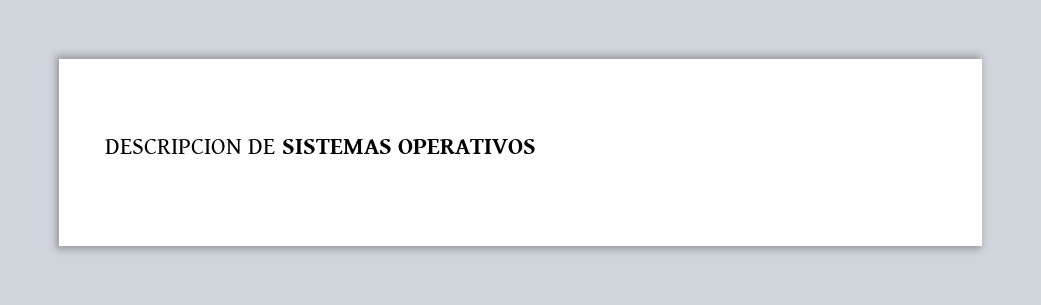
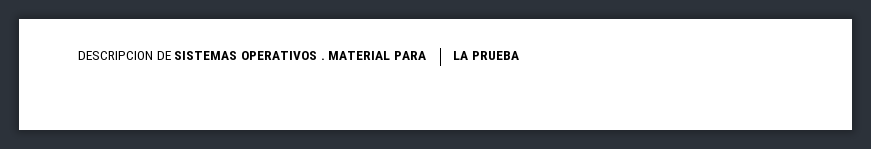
(537, 146) none -> [320,51,519,60] . MATERIAL PARA LA PRUEBA

